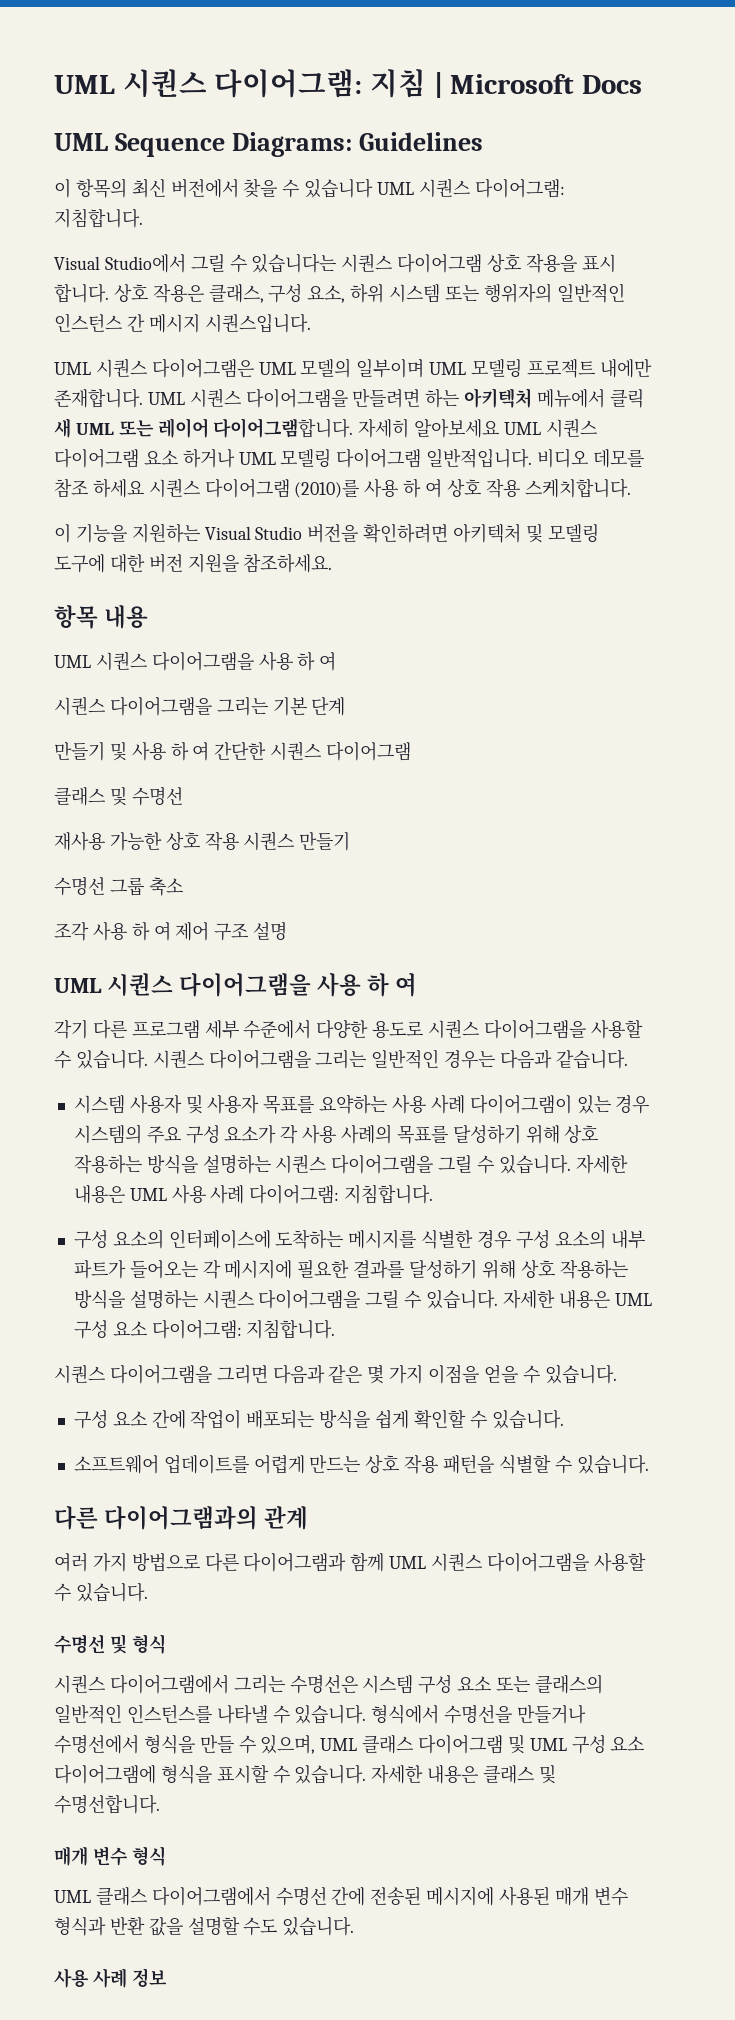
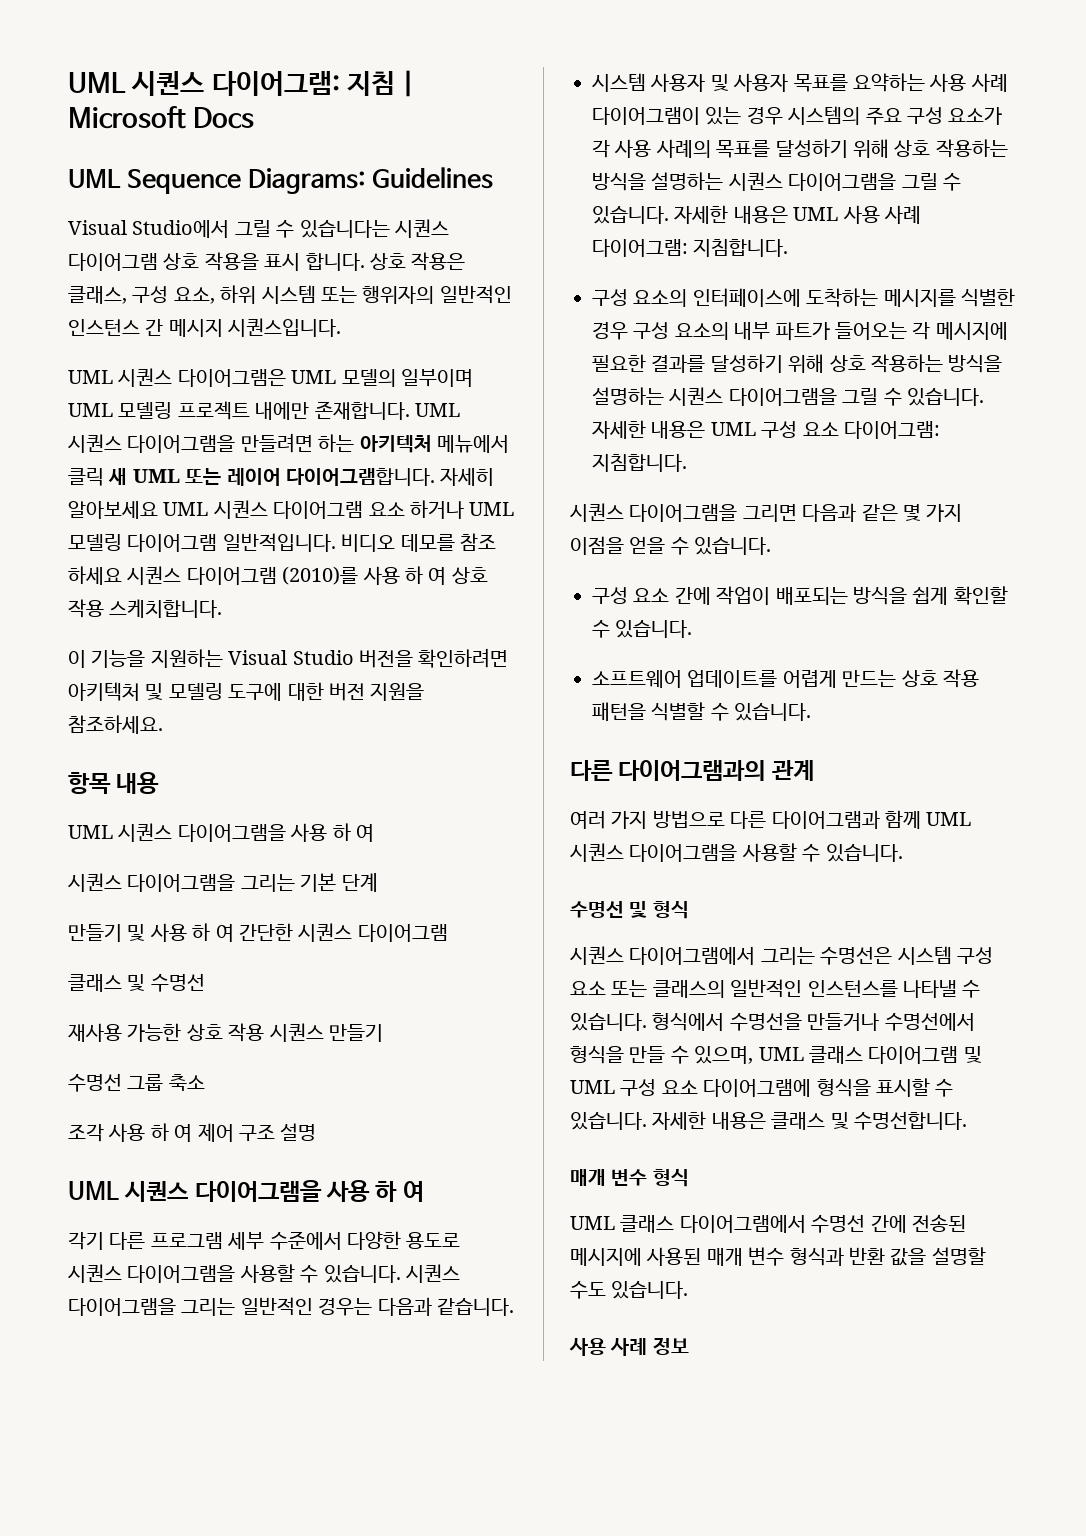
[54,178,565,198] [54,208,143,228] // 이 항목의 최신 버전에서 찾을 수 있습니다 UML 시퀀스 다이어그램: 지침합니다. -> (494, 178) none

